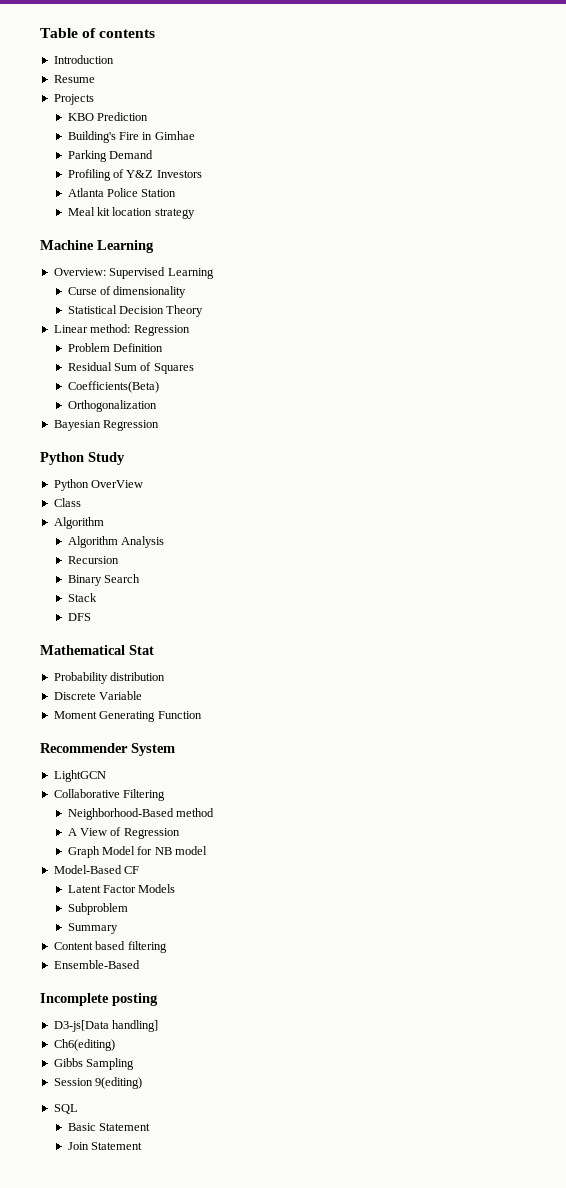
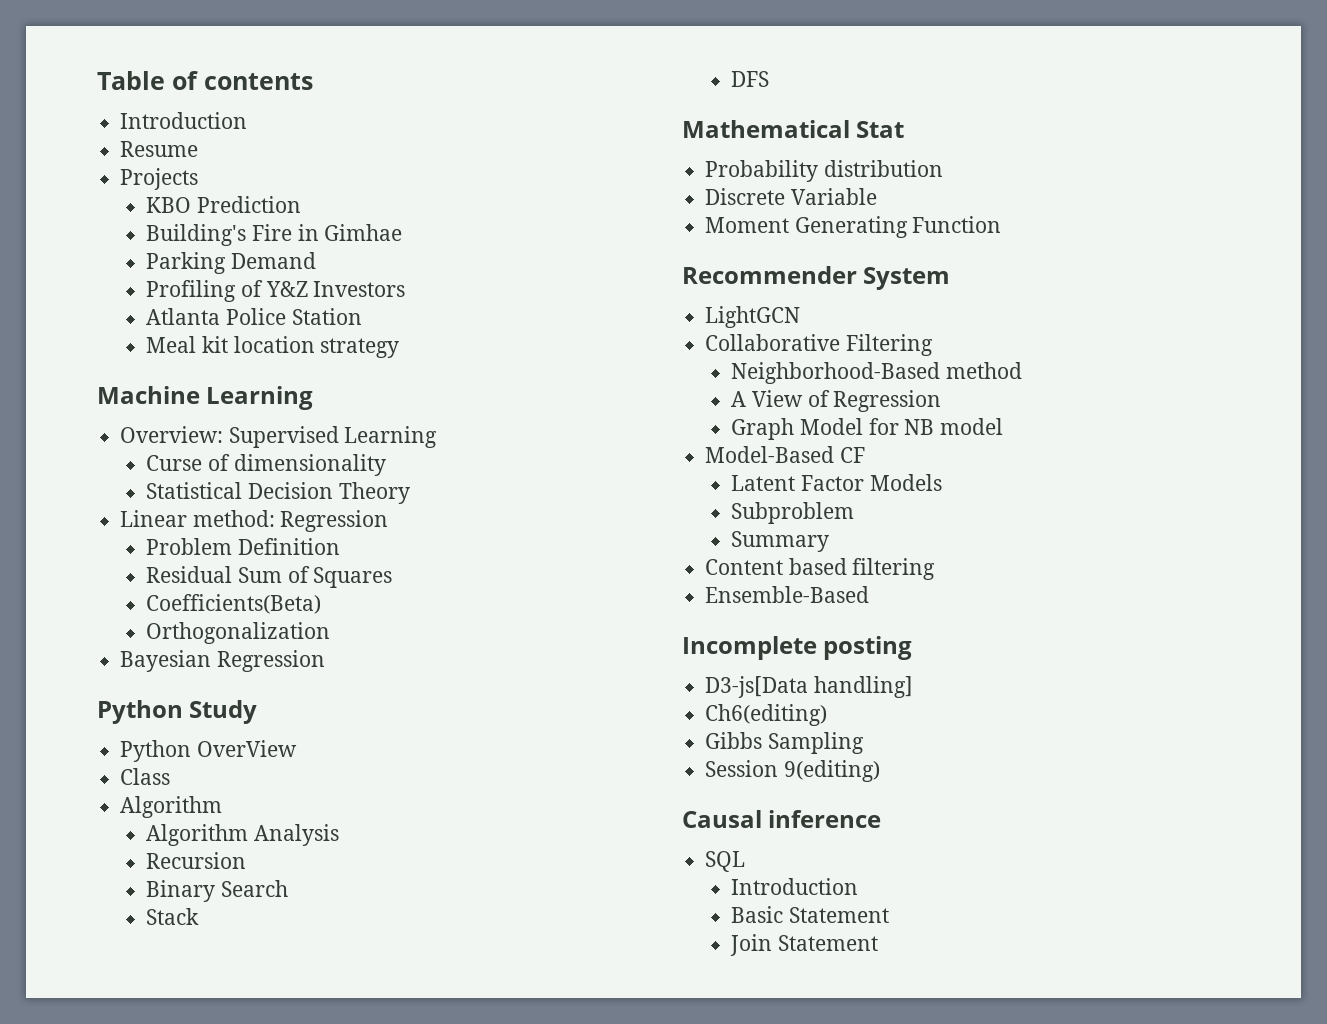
(143, 1083) none -> [682,810,882,828] // Causal inference
(78, 1109) none -> [731,878,859,895] // Introduction

